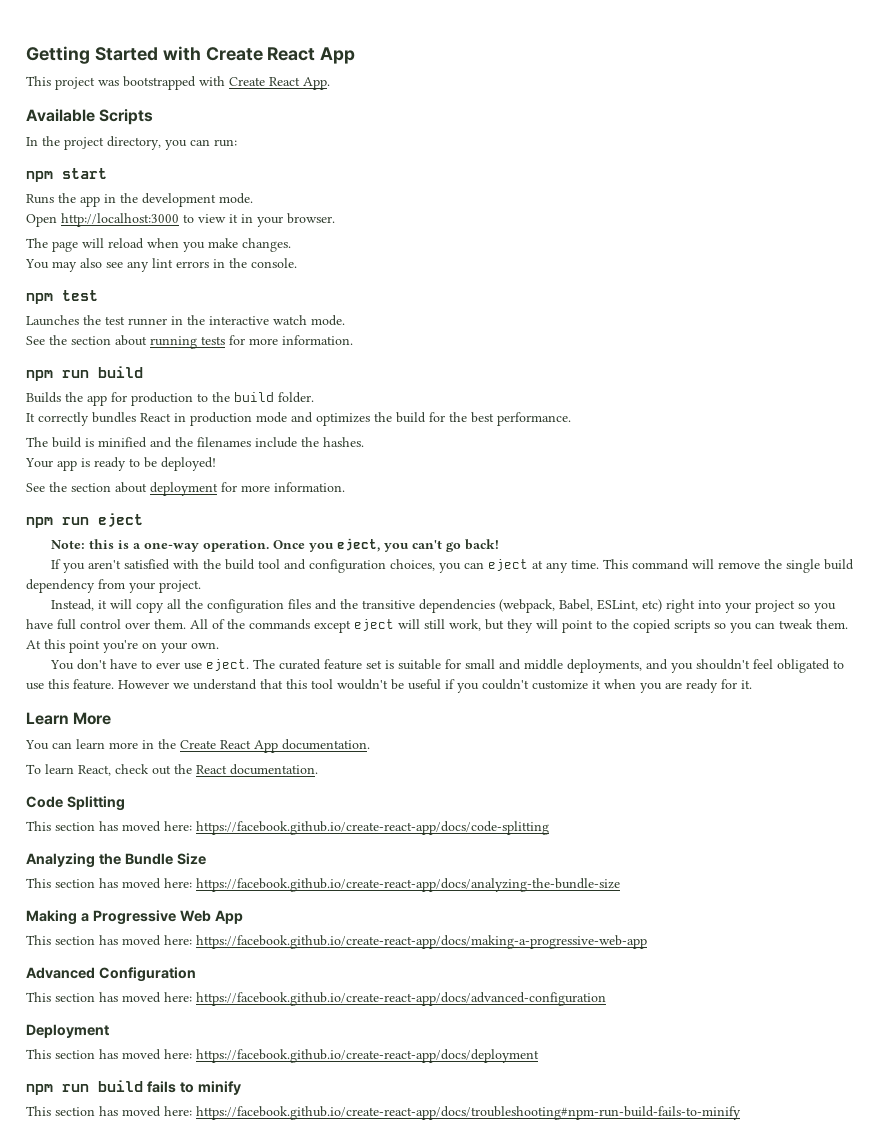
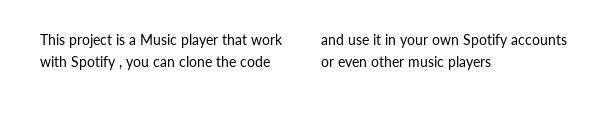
[26,46,356,64] [26,76,330,90] [26,109,154,125] [26,136,237,150] [26,168,107,182] [26,193,253,207] [26,213,335,227] [26,238,291,252] [25,258,297,272] [26,290,98,304] [26,315,345,326] [26,335,353,349] [26,366,143,381] [26,392,314,406] [26,412,571,426] [26,437,364,448] [25,457,216,471] [26,482,345,496] [26,513,143,528] [50,538,499,552] [50,559,854,573] [26,579,201,593] [50,599,836,613] [26,619,848,633] [26,639,219,653] [49,659,844,673] [26,679,752,693] [26,712,112,725] [25,739,370,753] [26,764,318,776] [26,796,125,811] [26,821,549,835] [26,853,206,868] [26,878,620,892] [26,910,243,925] [26,935,647,949] [26,967,196,982] [26,992,606,1006] [26,1024,109,1038] [26,1049,539,1063] [26,1080,241,1095] [26,1106,741,1120] Getting Started with Create React App // This project was bootstrapped with Create React App. // Available Scripts // In the project directory, you can run: // npm start // Runs the app in the development mode. // Open http://localhost:3000 to view it in your browser. // The page will reload when you make changes. // You may also see any lint errors in the console. // npm test // Launches the test runner in the interactive watch mode. // See the section about running tests for more information. // npm run build // Builds the app for production to the build folder. // It correctly bundles React in production mode and optimizes the build for the best performance. // The build is minified and the filenames include the hashes. // Your app is ready to be deployed! // See the section about deployment for more information. // npm run eject // Note: this is a one-way operation. Once you eject, you can't go back! // If you aren't satisfied with the build tool and configuration choices, you can eject at any time. This command will remove the single build dependency from your project. // Instead, it will copy all the configuration files and the transitive dependencies (webpack, Babel, ESLint, etc) right into your project so you have full control over them. All of the commands except eject will still work, but they will point to the copied scripts so you can tweak them. At this point you're on your own. // You don't have to ever use eject. The curated feature set is suitable for small and middle deployments, and you shouldn't feel obligated to use this feature. However we understand that this tool wouldn't be useful if you couldn't customize it when you are ready for it. // Learn More // You can learn more in the Create React App documentation. // To learn React, check out the React documentation. // Code Splitting // This section has moved here: https://facebook.github.io/create-react-app/docs/code-splitting // Analyzing the Bundle Size // This section has moved here: https://facebook.github.io/create-react-app/docs/analyzing-the-bundle-size // Making a Progressive Web App // This section has moved here: https://facebook.github.io/create-react-app/docs/making-a-progressive-web-app // Advanced Configuration // This section has moved here: https://facebook.github.io/create-react-app/docs/advanced-configuration // Deployment // This section has moved here: https://facebook.github.io/create-react-app/docs/deployment // npm run build fails to minify // This section has moved here: https://facebook.github.io/create-react-app/docs/troubleshooting#npm-run-build-fails-to-minify -> [40,34,283,48] [40,56,270,70] [321,34,567,48] [321,56,491,70] This project is a Music player that work with Spotify , you can clone the code and use it in your own Spotify accounts or even other music players

